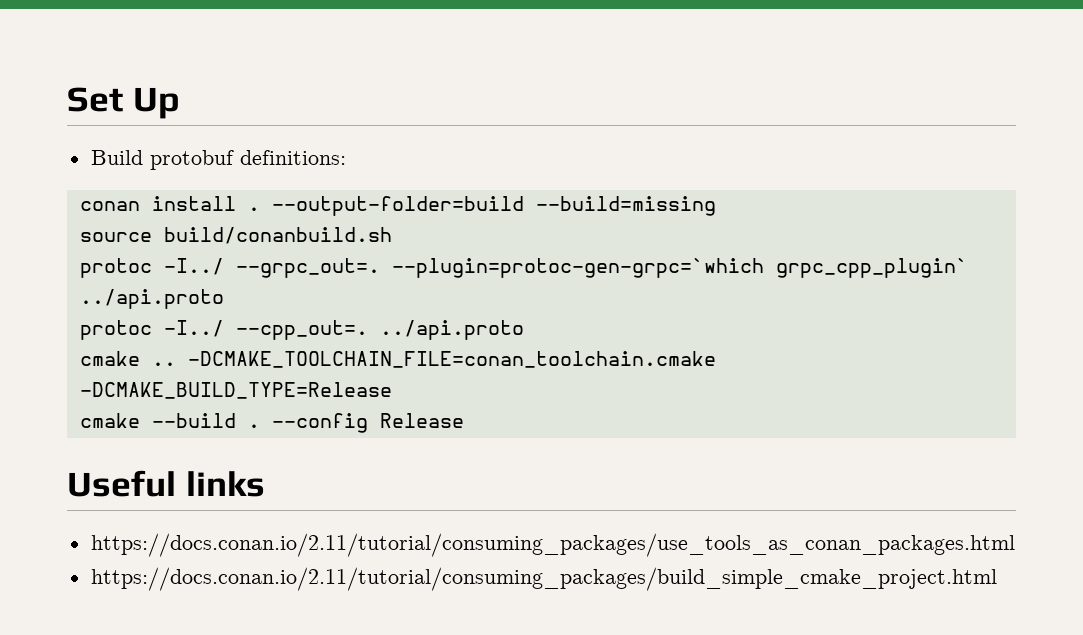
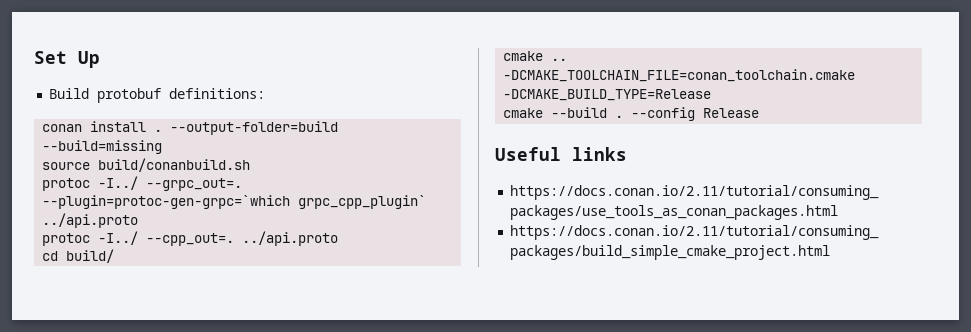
(524, 330) none -> [42,249,115,263] // cd build/

